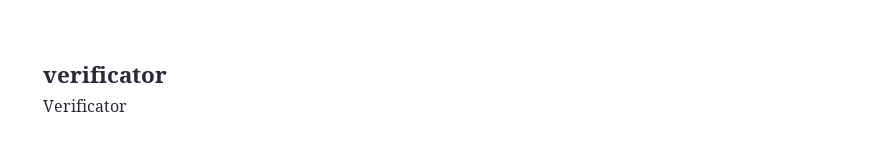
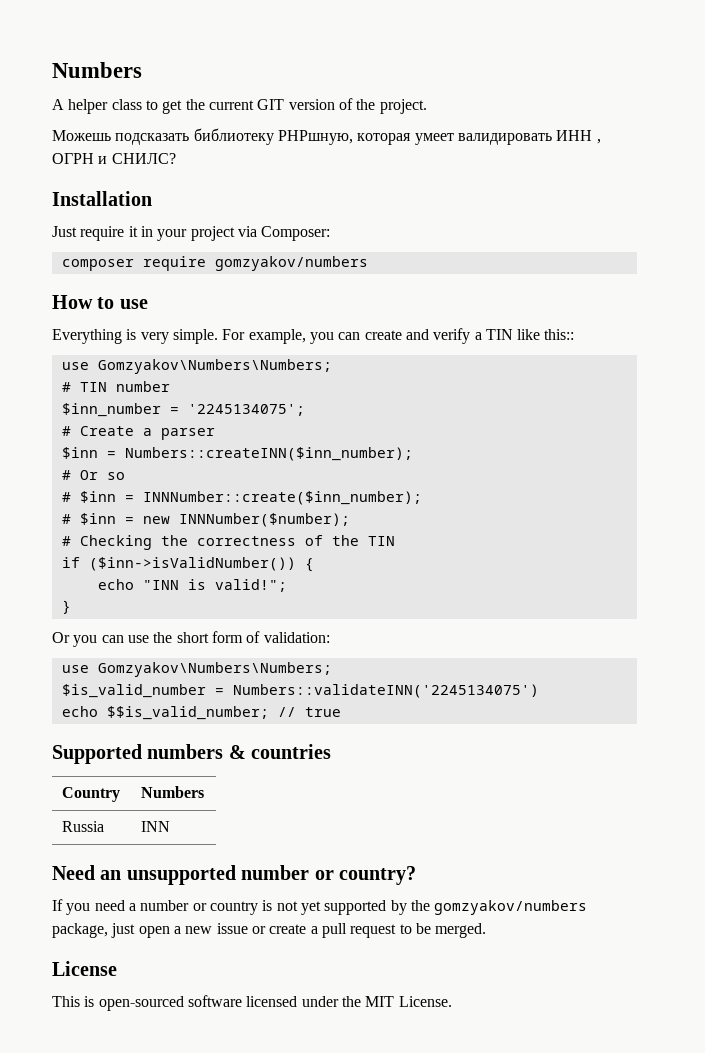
[43,66,167,83] [43,99,127,112] verificator // Verificator -> [52,62,142,78] [52,98,427,114] [52,128,601,145] [52,153,176,164] [52,191,152,206] [52,226,331,241] [61,256,368,271] [52,295,148,309] [52,328,575,344] [61,359,332,374] [61,381,170,392] [61,403,305,417] [61,426,215,440] [61,447,413,461] [61,470,125,480] [61,491,422,505] [61,513,350,527] [61,535,395,550] [61,557,314,572] [97,579,287,592] [61,600,71,614] [52,631,330,647] [61,662,332,677] [61,684,539,698] [61,706,341,720] [52,744,332,764] [62,787,121,802] [141,786,205,798] [62,821,105,832] [141,821,171,832] [52,865,416,885] [52,899,588,915] [52,923,487,938] [52,961,117,976] [52,995,452,1011] Numbers // A helper class to get the current GIT version of the project. // Можешь подсказать библиотеку PHPшную, которая умеет валидировать ИНН , ОГРН и СНИЛС? // Installation // Just require it in your project via Composer: // composer require gomzyakov/numbers // How to use // Everything is very simple. For example, you can create and verify a TIN like this:: // use Gomzyakov\Numbers\Numbers; // # TIN number // $inn_number = '2245134075'; // # Create a parser // $inn = Numbers::createINN($inn_number); // # Or so // # $inn = INNNumber::create($inn_number); // # $inn = new INNNumber($number); // # Checking the correctness of the TIN // if ($inn->isValidNumber()) { // echo "INN is valid!"; // } // Or you can use the short form of validation: // use Gomzyakov\Numbers\Numbers; // $is_valid_number = Numbers::validateINN('2245134075') // echo $$is_valid_number; // true // Supported numbers & countries // Country | Numbers // Russia | INN // Need an unsupported number or country? // If you need a number or country is not yet supported by the gomzyakov/numbers package, just open a new issue or create a pull request to be merged. // License // This is open-sourced software licensed under the MIT License.

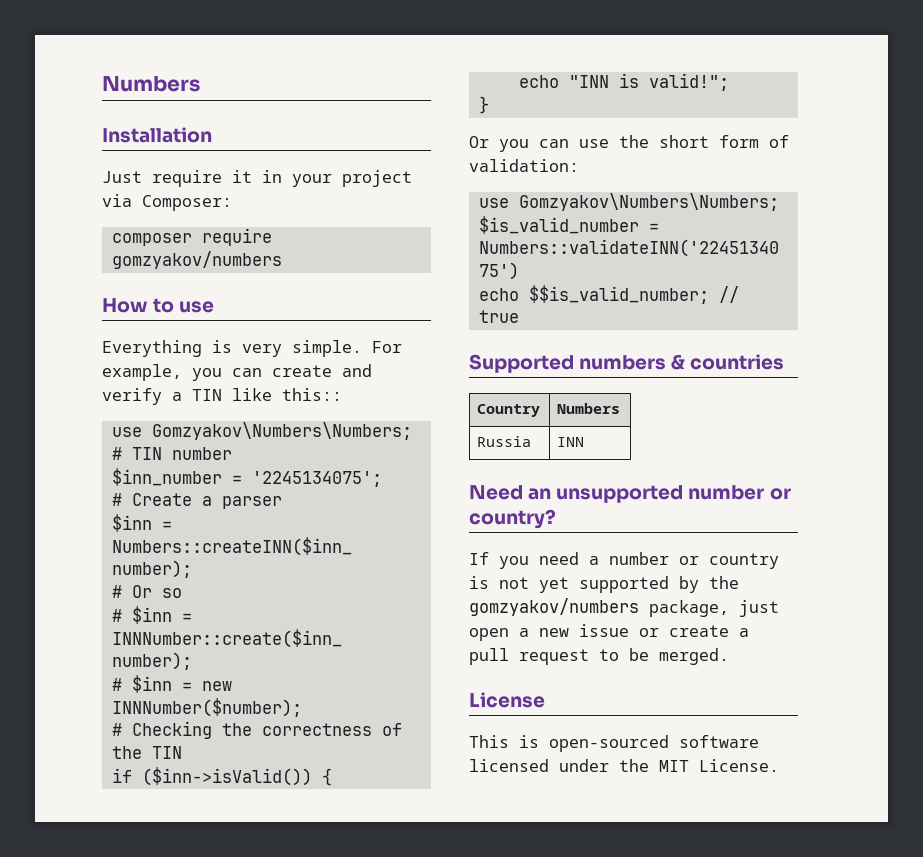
[52,62,142,78] [52,98,427,114] [52,128,601,145] [52,153,176,164] Numbers // A helper class to get the current GIT version of the project. // Можешь подсказать библиотеку PHPшную, которая умеет валидировать ИНН , ОГРН и СНИЛС? -> [102,76,200,92] Numbers
[88,557,296,571] ($inn->isValidNumber()) -> [141,767,312,786] ($inn->isValid())

